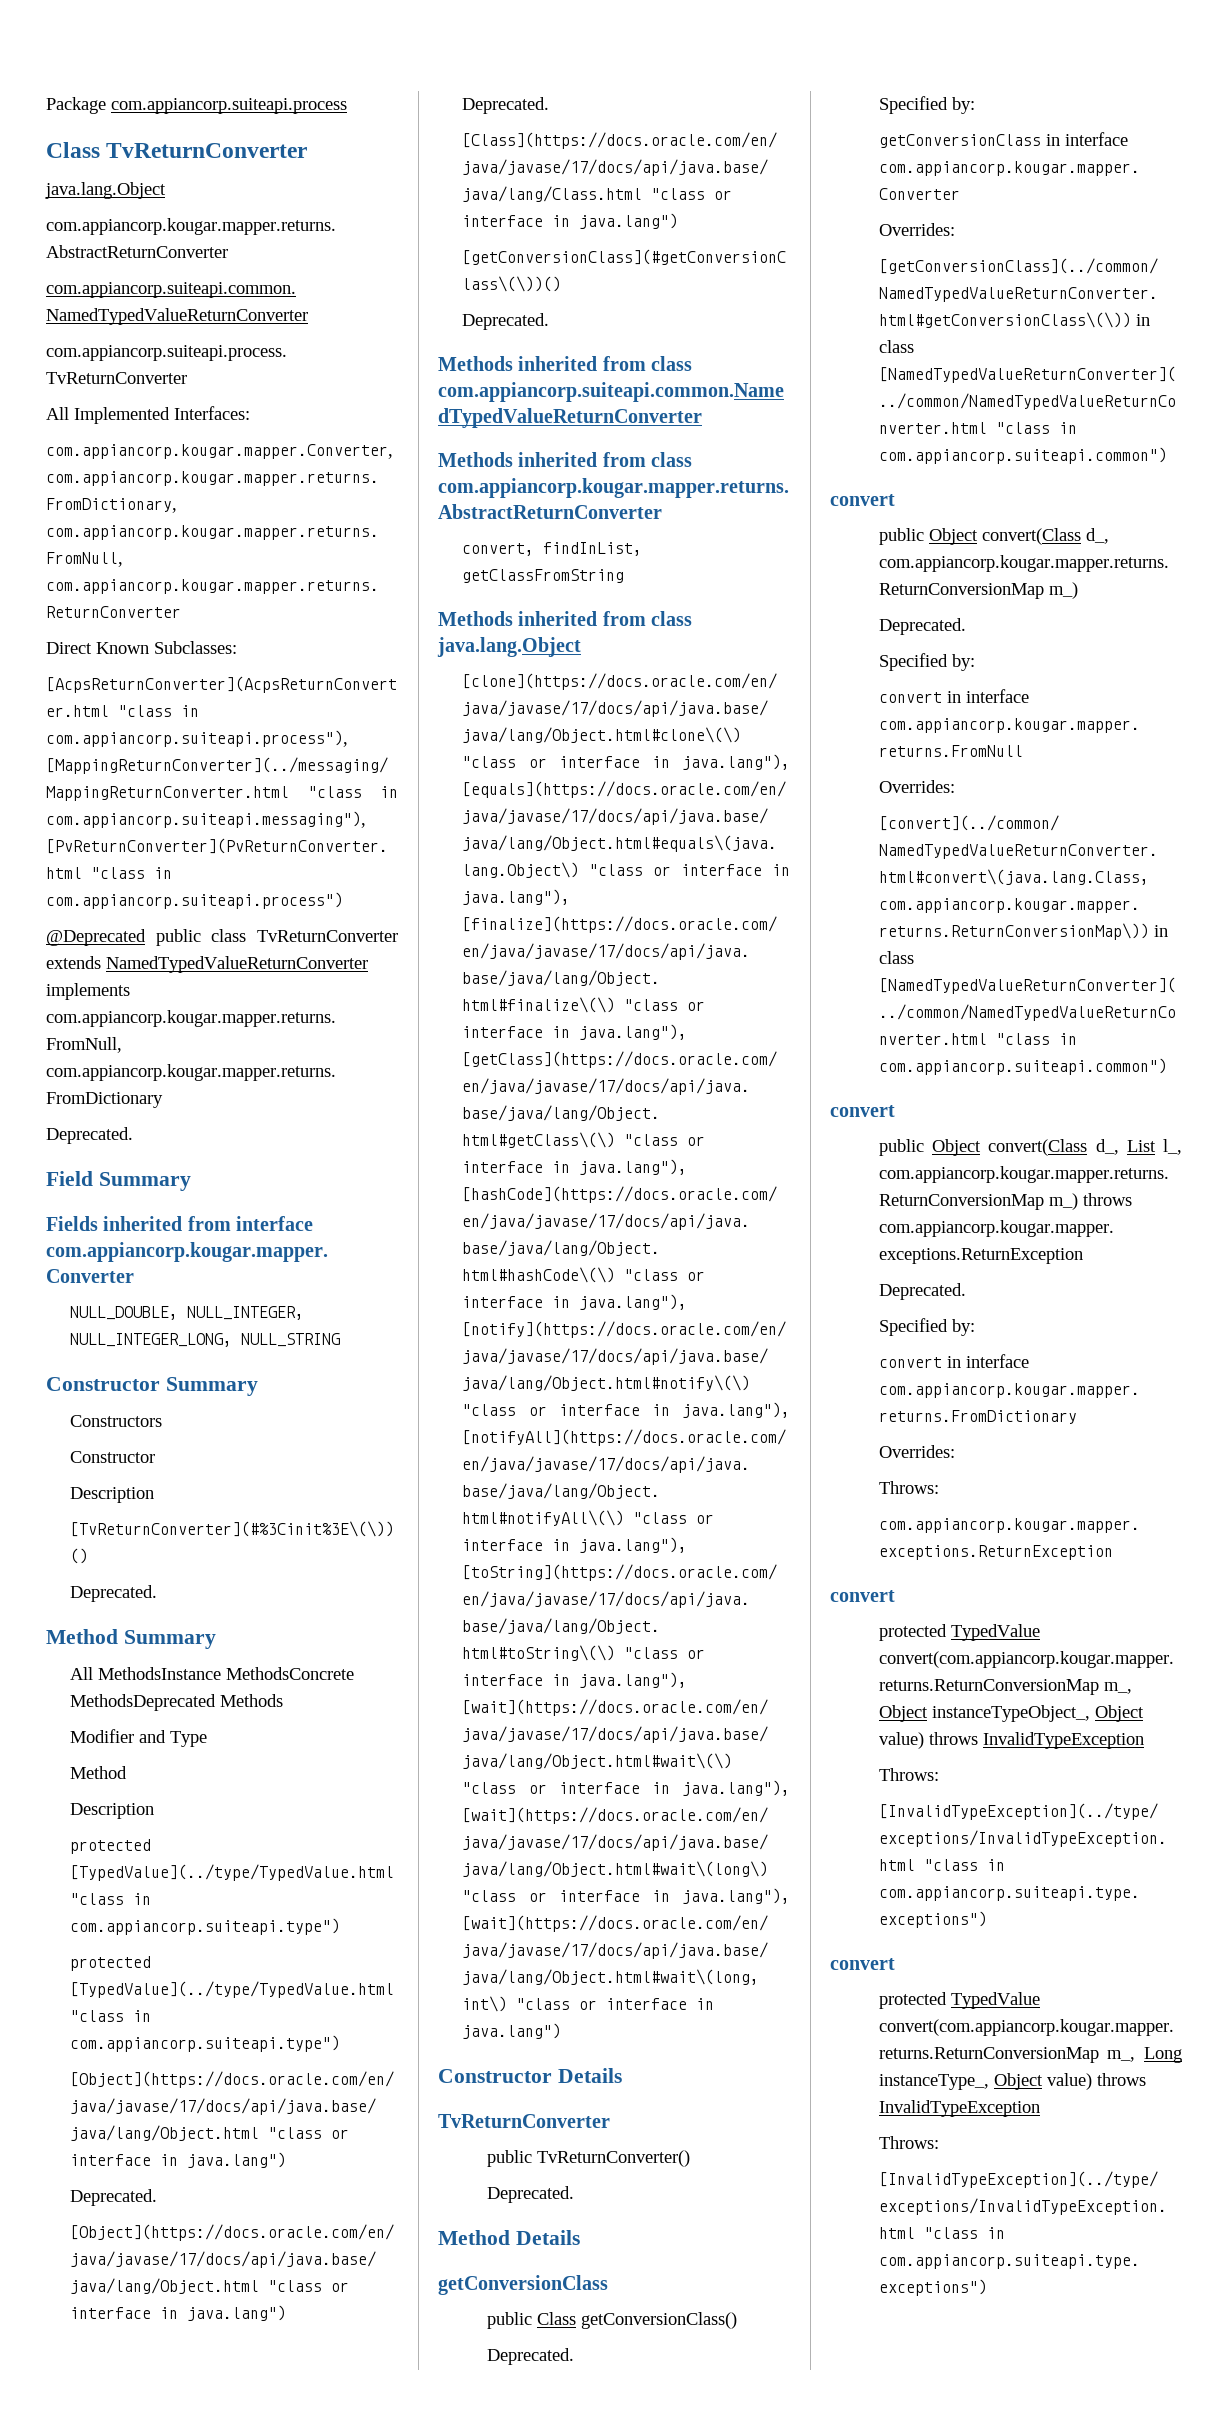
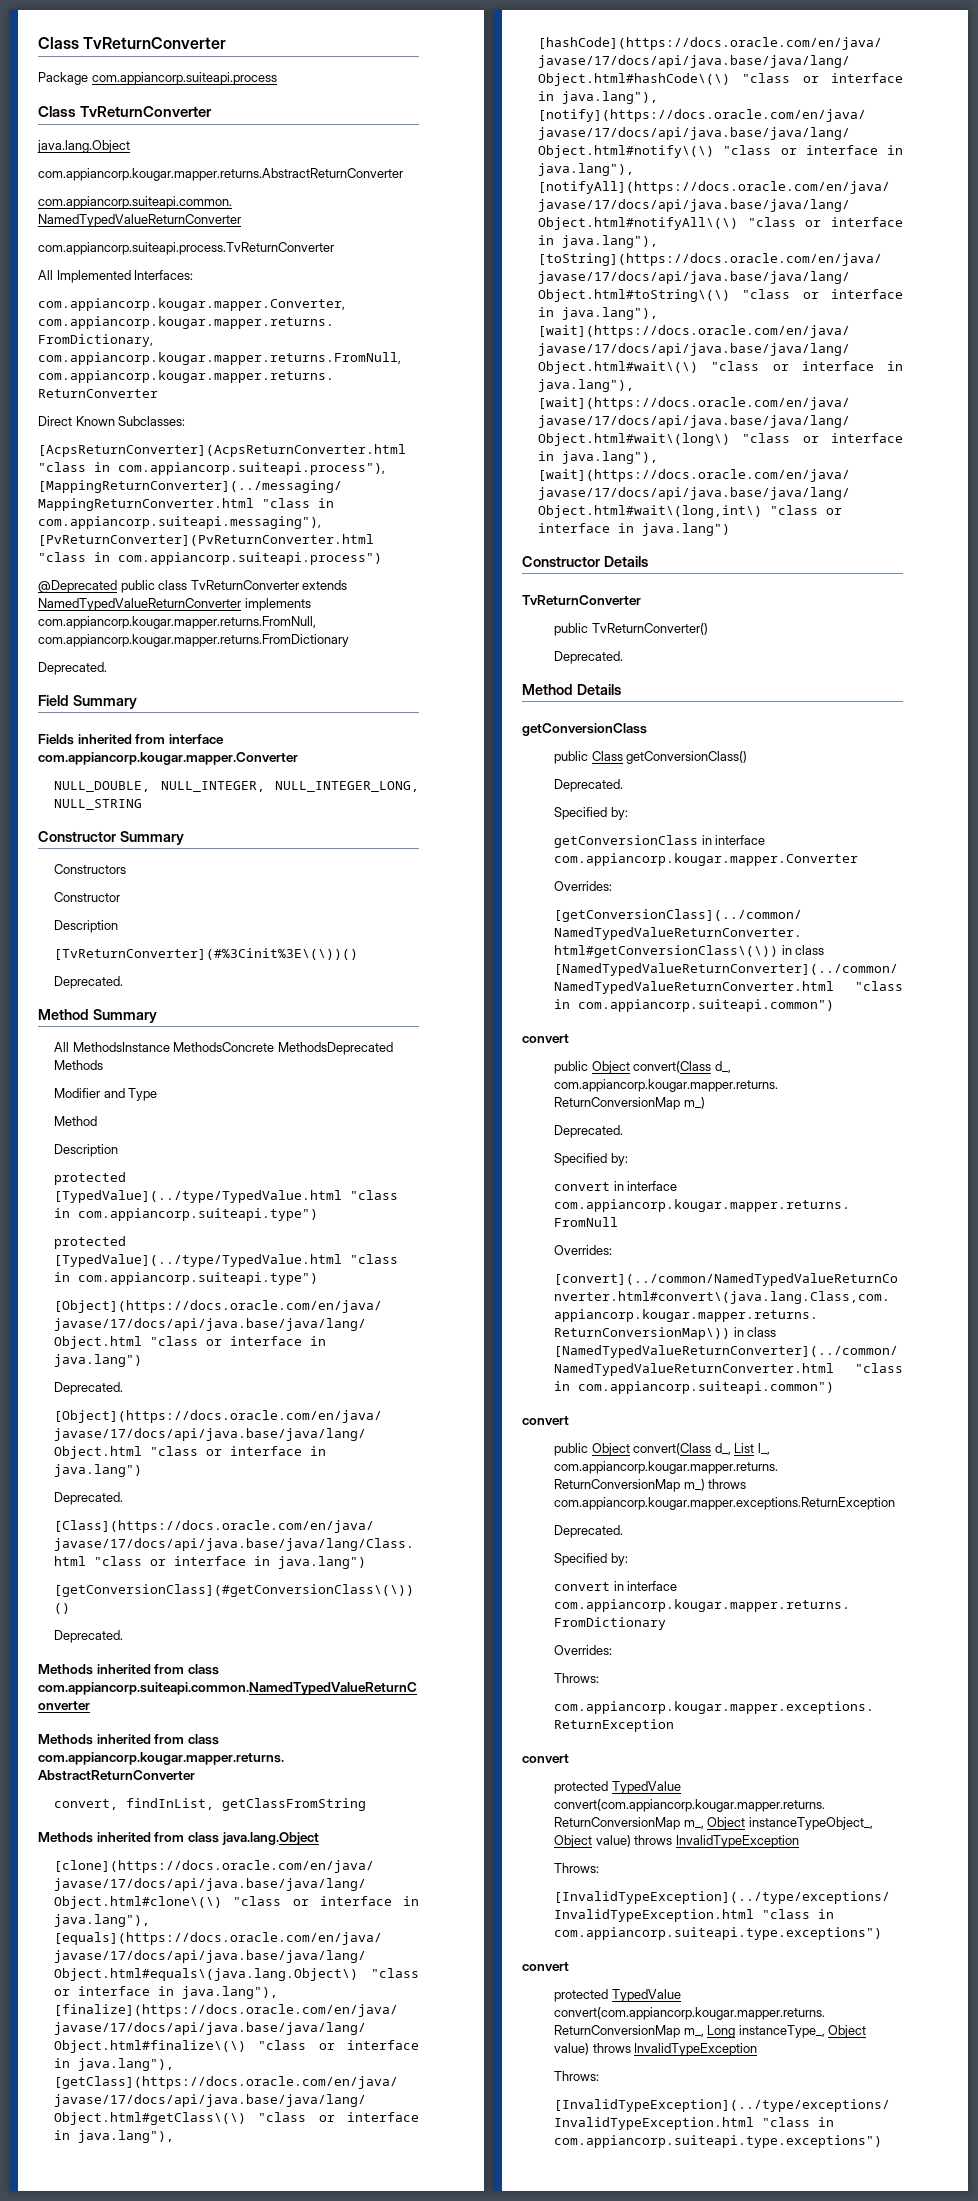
(46, 105) none -> [38,37,227,49] Class TvReturnConverter //

